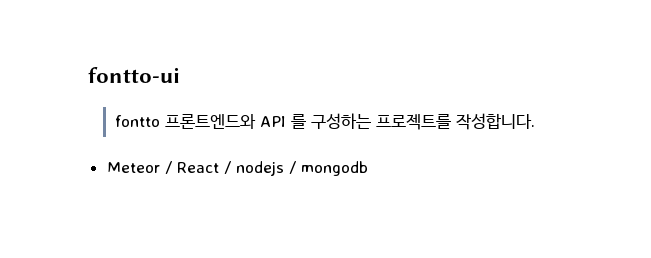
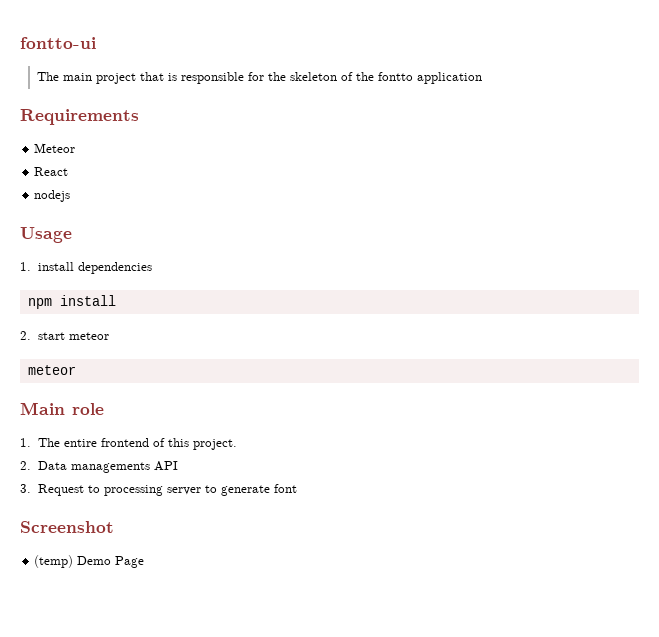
[114,113,535,130] fontto 프론트엔드와 API 를 구성하는 프로젝트를 작성합니다. -> [37,72,483,84] [20,109,139,125] The main project that is responsible for the skeleton of the fontto application // Requirements
[164,161,172,174] / -> (76, 148) //
[223,161,231,174] / -> (69, 171) //
[288,161,368,176] / mongodb -> [20,227,72,243] [20,262,152,274] [27,295,116,309] [20,331,109,340] [27,365,76,375] [20,402,104,415] [20,438,237,450] [20,461,178,473] [20,484,297,496] [20,521,114,533] [34,555,145,568] // Usage // 1. install dependencies // npm install // 2. start meteor // meteor // Main role // 1. The entire frontend of this project. // 2. Data managements API // 3. Request to processing server to generate font // Screenshot // (temp) Demo Page

